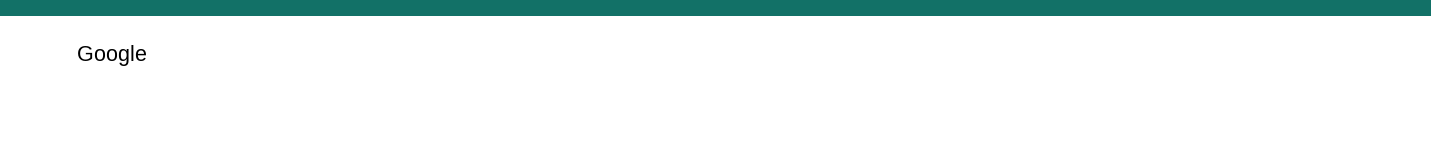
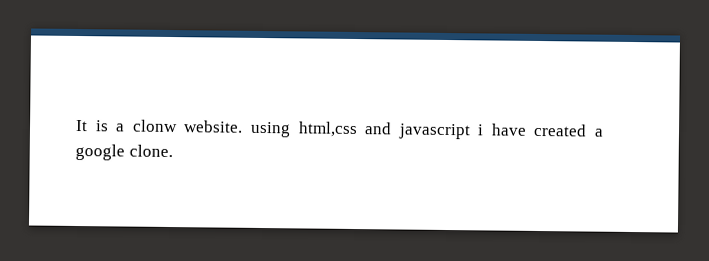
[77,45,147,66] Google -> [75,119,604,140] [75,143,173,161] It is a clonw website. using html,css and javascript i have created a google clone.

